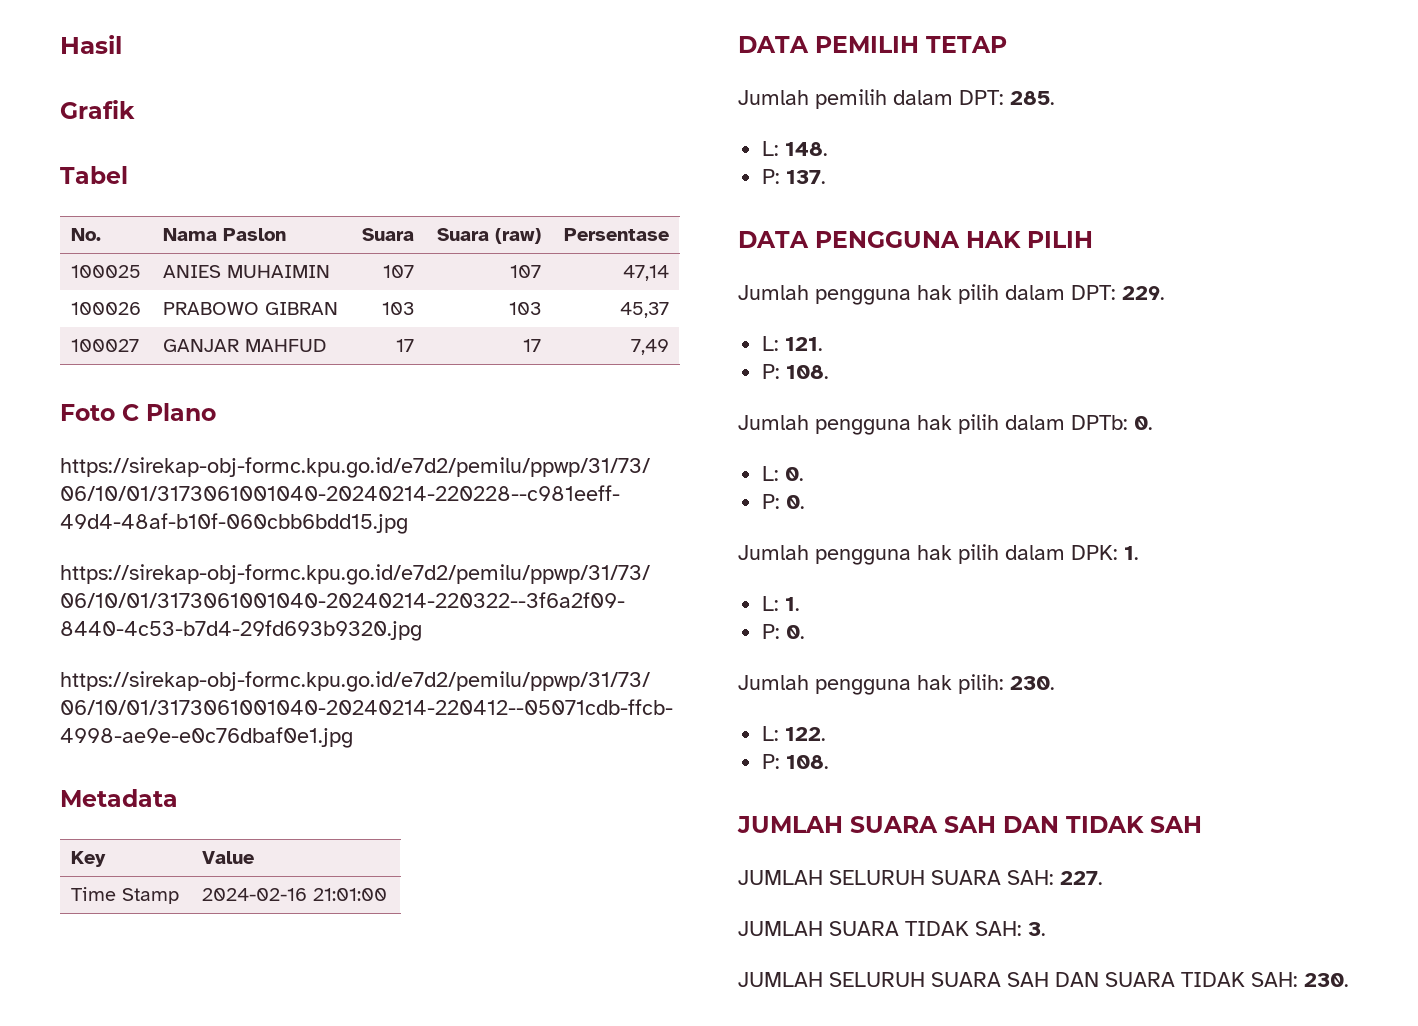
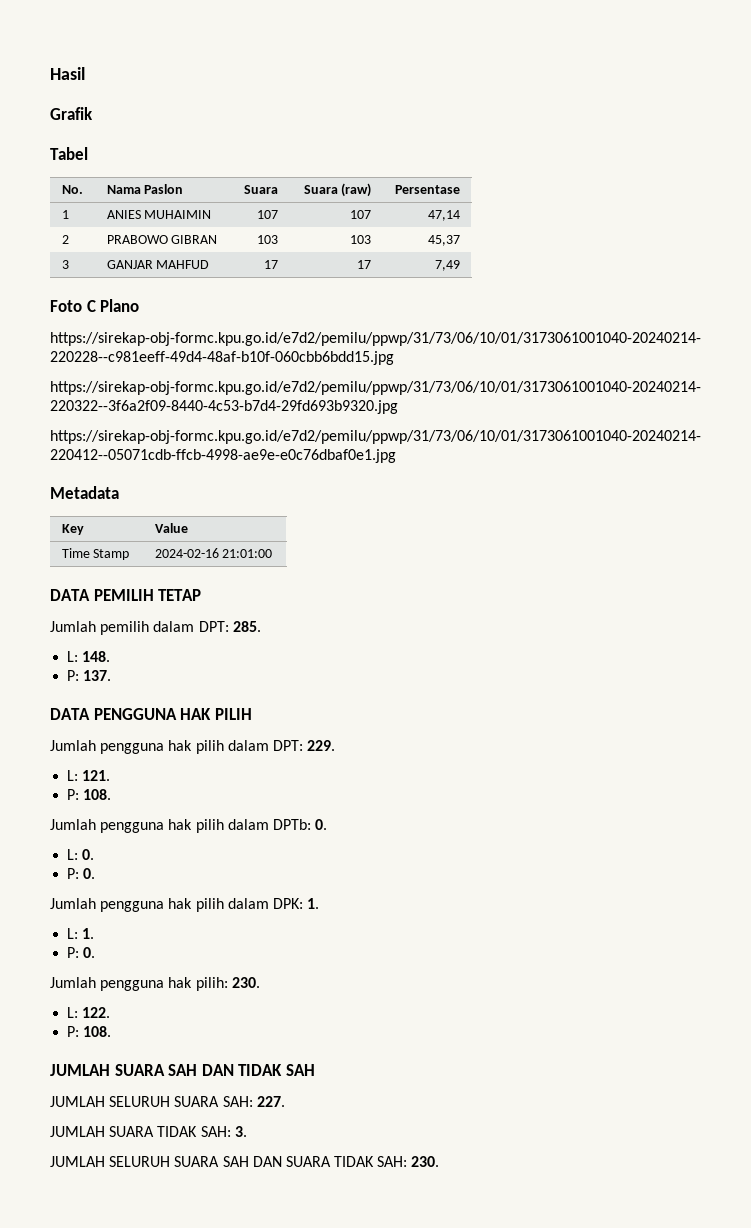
[70,265,141,278] 100025 -> [61,210,69,219] 1
[70,302,141,315] 100026 -> [61,235,69,244] 2
[70,339,139,352] 100027 -> [61,260,69,269] 3

